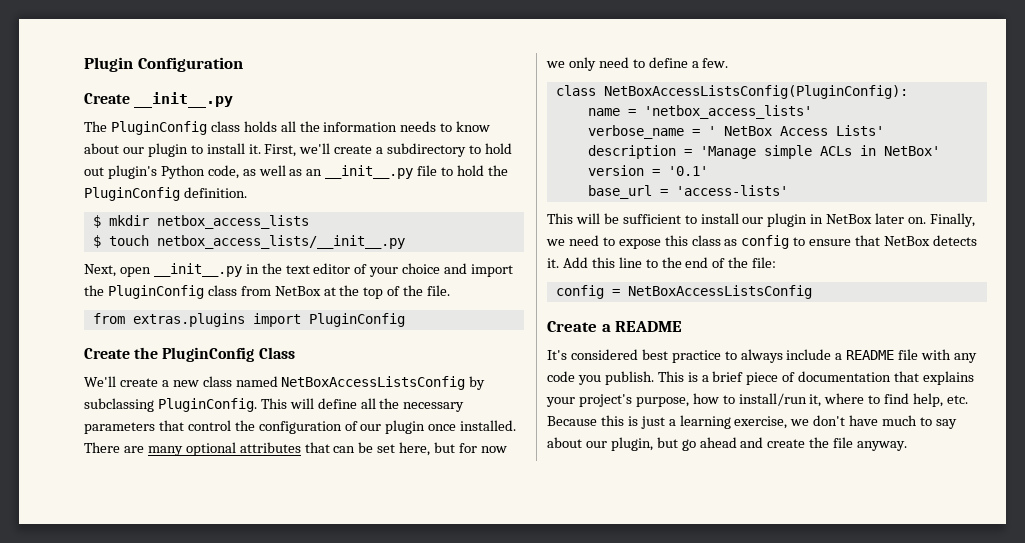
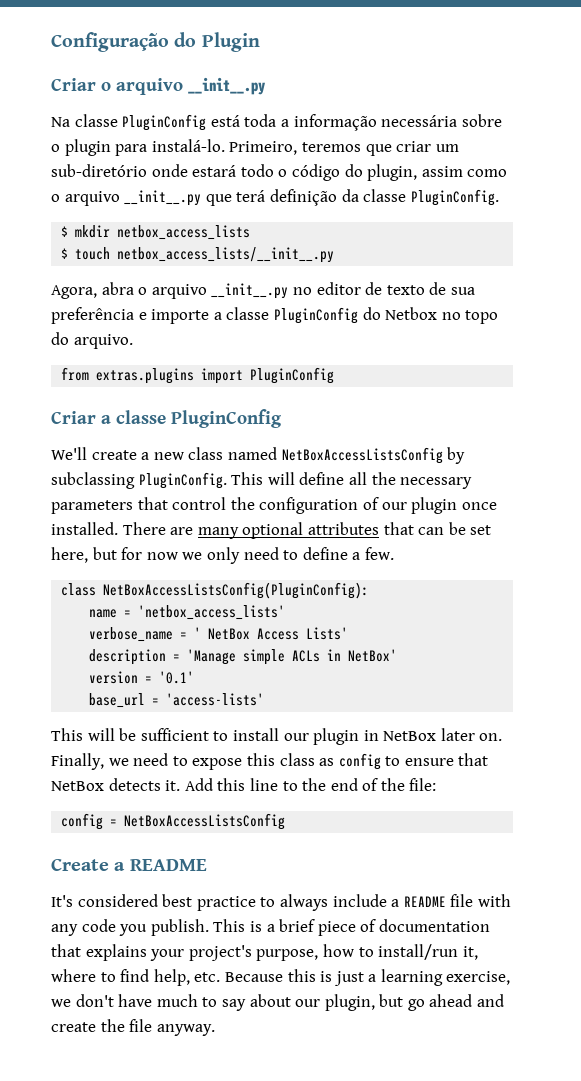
(84, 64) none -> [51,32,197,52] Configuração do
[137,57,243,72] [84,92,234,108] [84,121,491,135] [84,143,512,157] [84,165,508,179] [84,187,247,201] Configuration // Create __init__.py // The PluginConfig class holds all the information needs to know about our plugin to install it. First, we'll create a subdirectory to hold out plugin's Python code, as well as an __init__.py file to hold the PluginConfig definition. -> [51,77,265,95] [51,114,502,131] [51,139,459,156] [51,164,508,181] [51,189,499,206] // Criar o arquivo __init__.py // Na classe PluginConfig está toda a informação necessária sobre o plugin para instalá-lo. Primeiro, teremos que criar um sub-diretório onde estará todo o código do plugin, assim como o arquivo __init__.py que terá definição da classe PluginConfig.
[84,263,514,277] [84,285,451,299] Next, open __init__.py in the text editor of your choice and import the PluginConfig class from NetBox at the top of the file. -> [51,282,475,299] [51,307,499,324] [51,332,133,349] Agora, abra o arquivo __init__.py no editor de texto de sua preferência e importe a classe PluginConfig do Netbox no topo do arquivo.
[84,347,295,362] Create the PluginConfig Class -> [51,409,282,428] Criar a classe PluginConfig

